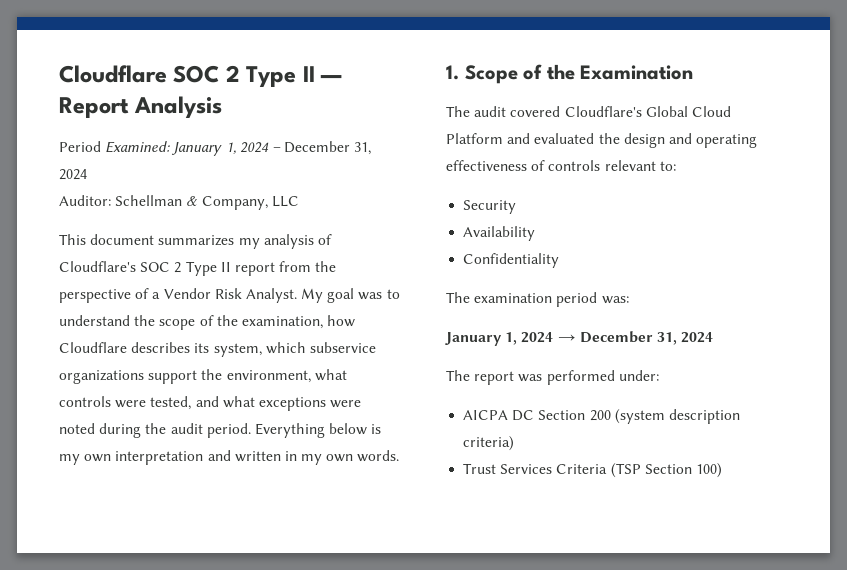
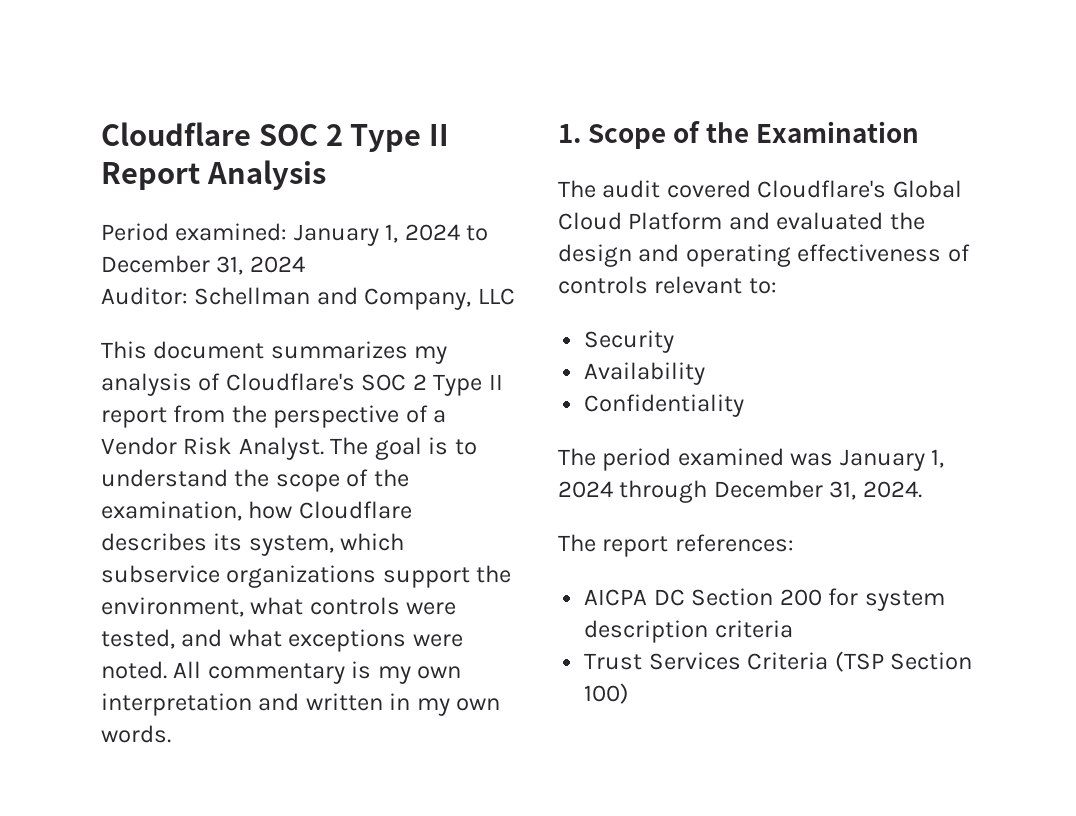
[320,75,343,82] — -> (450, 135) none
[105,141,281,156] Examined: January 1, 2024 – -> [175,223,489,246] examined: January 1, 2024 to
[186,196,198,206] & -> [316,287,358,305] and
[301,288,383,303] My goal was -> [330,437,449,460] The goal is
[59,423,368,438] noted during the audit period. Everything below -> [101,661,345,684] noted. All commentary
[474,292,629,307] [445,331,714,346] examination period was: // January 1, 2024 → December 31, 2024 -> [602,448,945,471] [558,480,922,503] period examined was January 1, 2024 through December 31, 2024.
[518,370,659,385] was performed under: -> [674,534,794,552] references:
[614,409,740,424] [463,436,515,451] (system description criteria) -> [828,588,945,611] [584,620,793,643] for system description criteria

